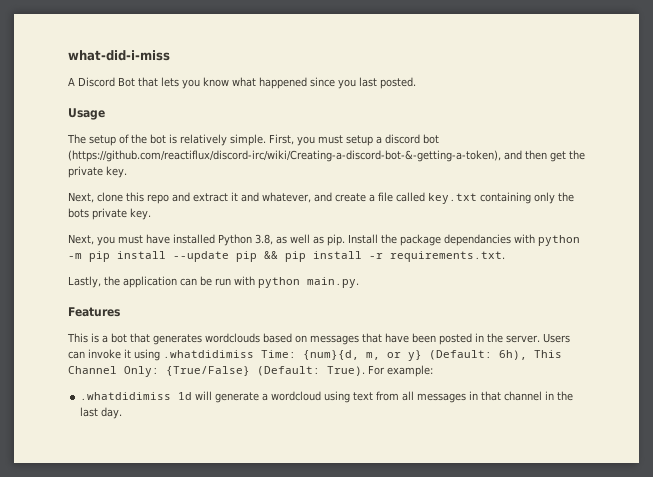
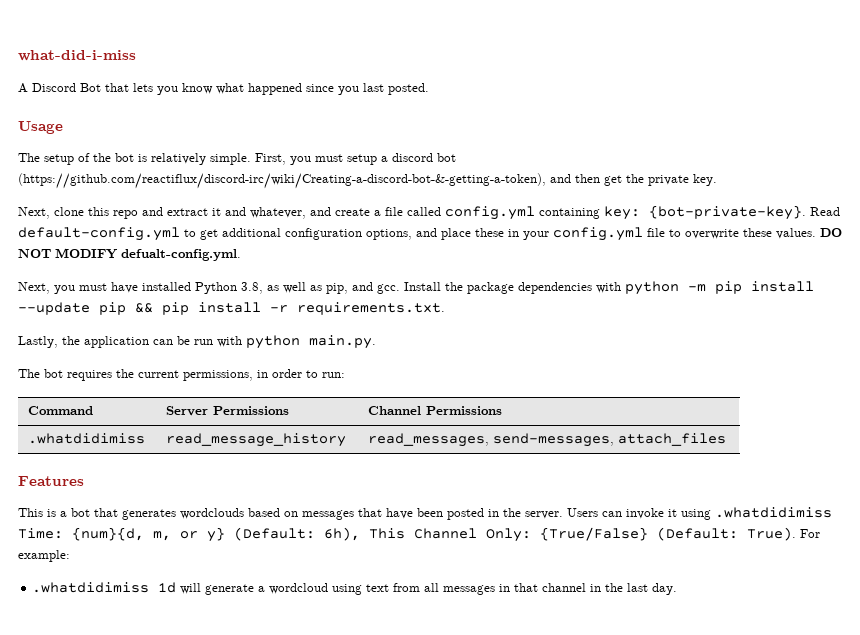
[428,192,574,204] [68,208,151,220] key.txt containing only the bots private key. -> [445,205,840,220] [18,227,842,241] [18,248,241,261] config.yml containing key: {bot-private-key}. Read default-config.yml to get additional configuration options, and place these in your config.yml file to overwrite these values. DO NOT MODIFY defualt-config.yml.
[327,234,345,246] pip. -> [326,282,400,294] pip, and gcc.
[444,234,511,246] dependancies -> [518,282,592,294] dependencies
(359, 282) none -> [18,369,345,381] [28,406,94,415] [166,406,290,416] [368,406,503,415] [28,433,146,444] [166,433,347,447] [368,433,727,447] // The bot requires the current permissions, in order to run: // Command | Server Permissions | Channel Permissions // .whatdidimiss | read_message_history | read_messages, send-messages, attach_files

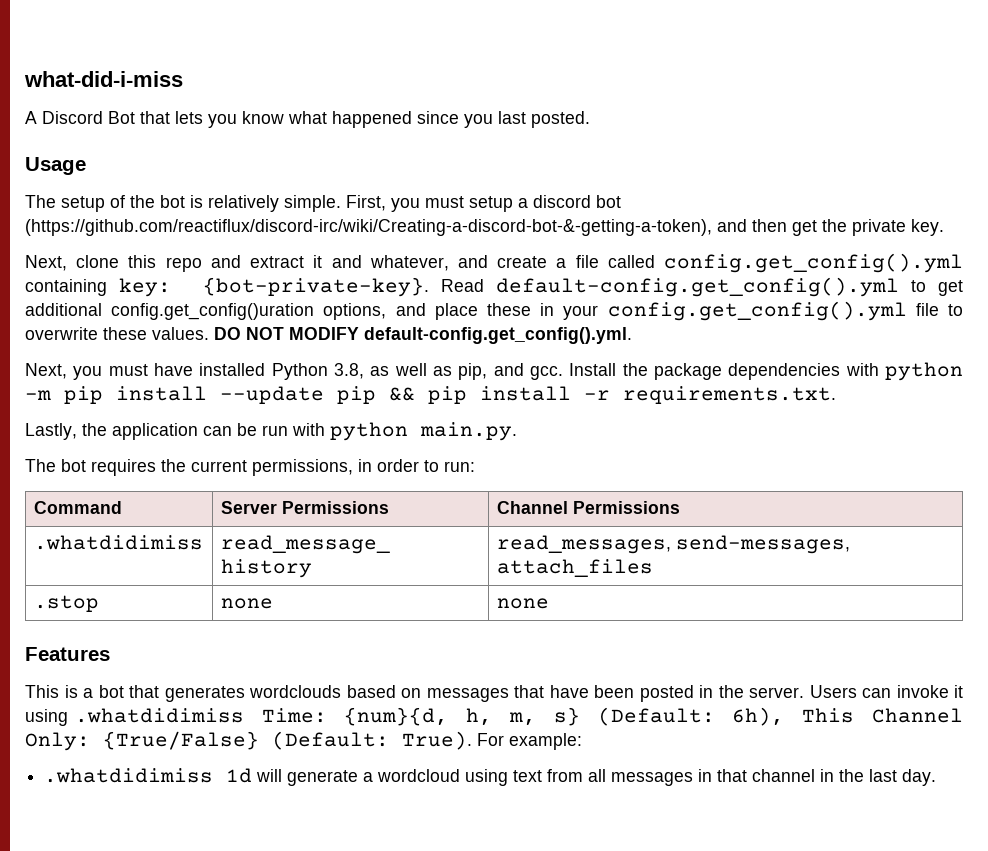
[445,206,535,220] config.yml -> [663,253,963,273] config.get_config().yml
[18,227,180,241] default-config.yml -> [495,277,899,297] default-config.get_config().yml
[285,228,362,240] configuration -> [111,303,315,320] config.get_config()uration
[553,227,643,241] config.yml -> [607,301,907,321] config.get_config().yml
[121,249,241,261] defualt-config.yml. -> [364,327,632,344] default-config.get_config().yml.
(727, 439) none -> [33,595,99,612] [220,598,273,609] [496,598,549,609] // .stop | none | none
[153,527,225,542] m, or y} -> [466,707,580,726] h, m, s}

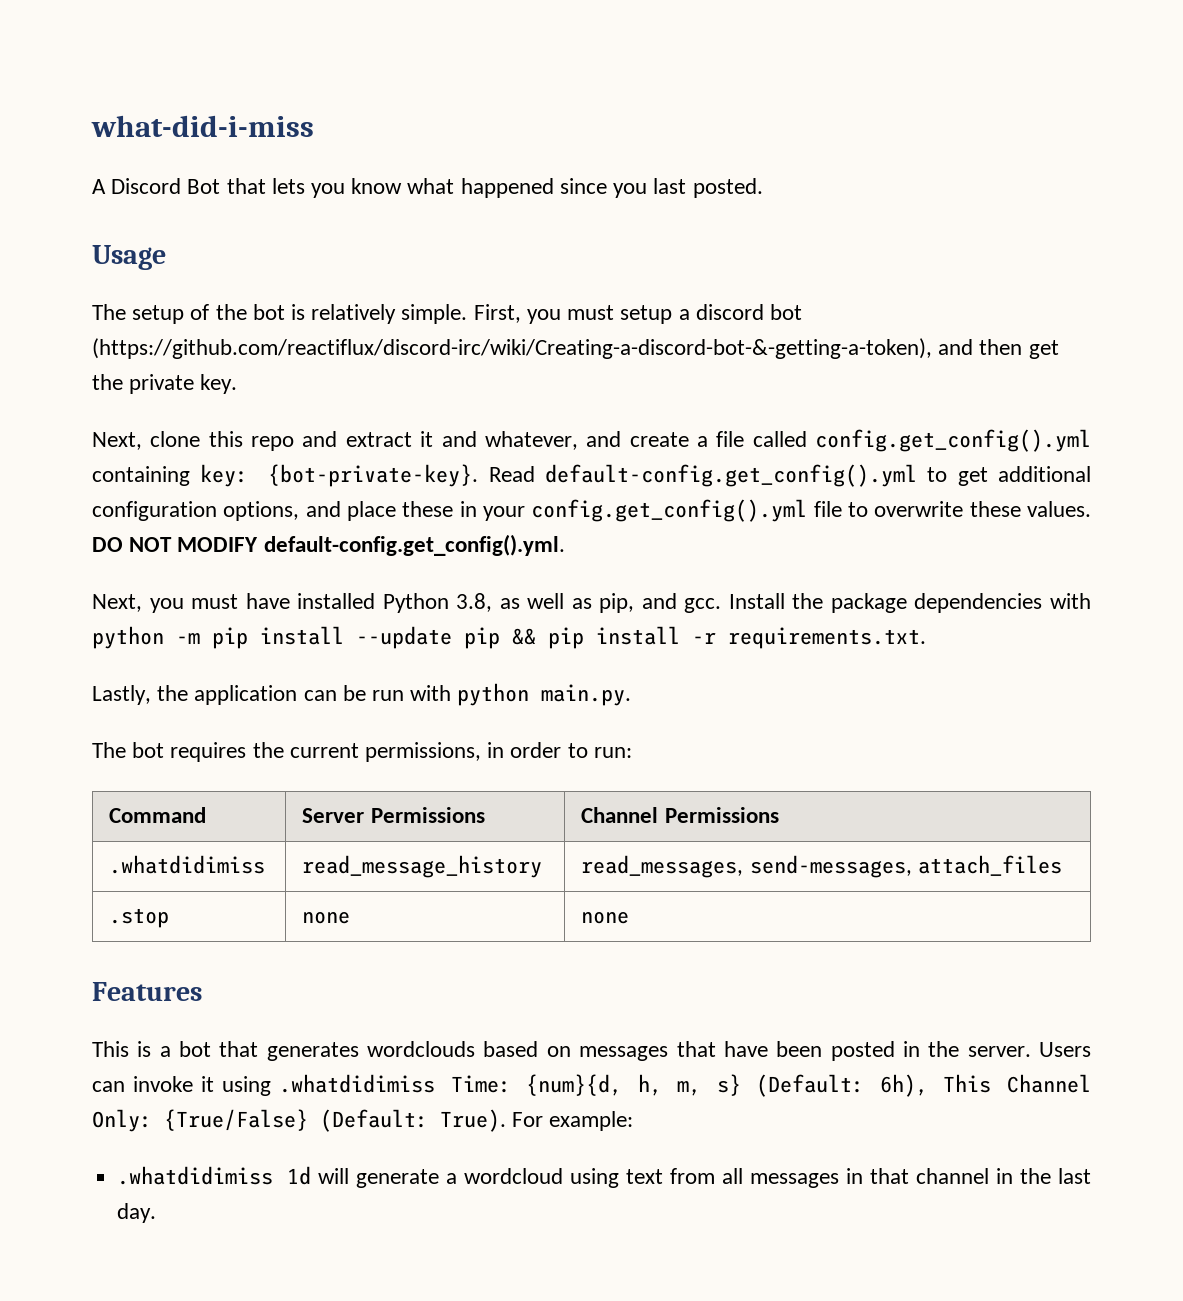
[111,303,315,320] config.get_config()uration -> [92,501,217,521] configuration

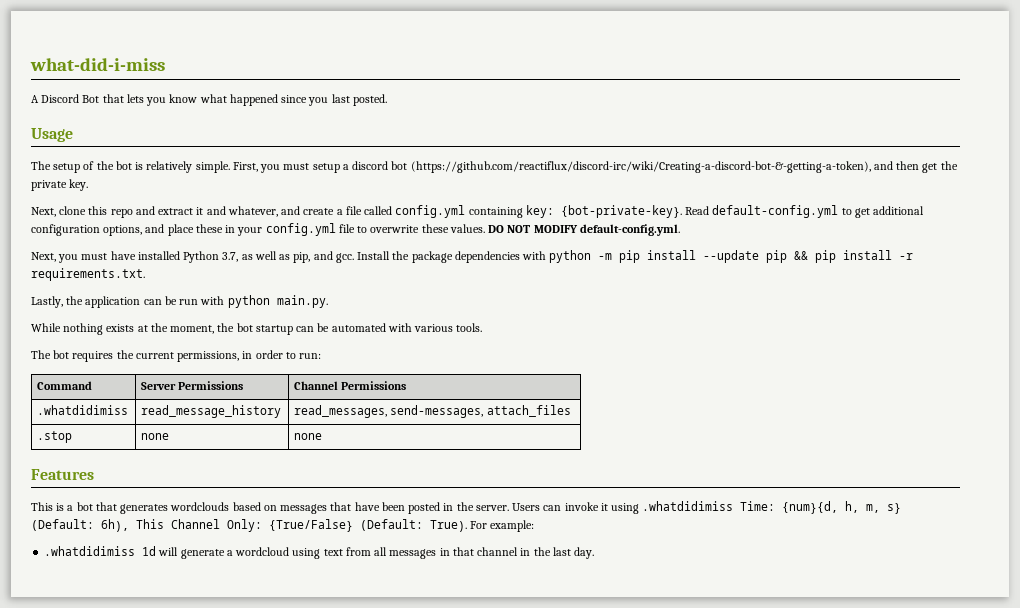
[815,429,1091,452] config.get_config().yml -> [395,205,466,218] config.yml
[544,464,917,487] default-config.get_config().yml -> [712,205,839,218] default-config.yml
[531,499,808,522] config.get_config().yml -> [265,223,336,236] config.yml
[263,534,565,556] default-config.get_config().yml. -> [579,224,680,236] default-config.yml.
[456,593,493,612] 3.8, -> [222,252,239,262] 3.7,
(632, 695) none -> [31,323,483,335] // While nothing exists at the moment, the bot startup can be automated with various tools.

